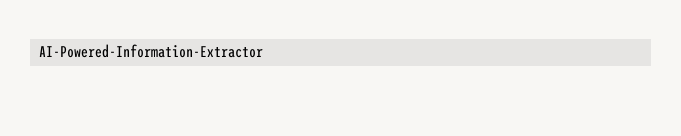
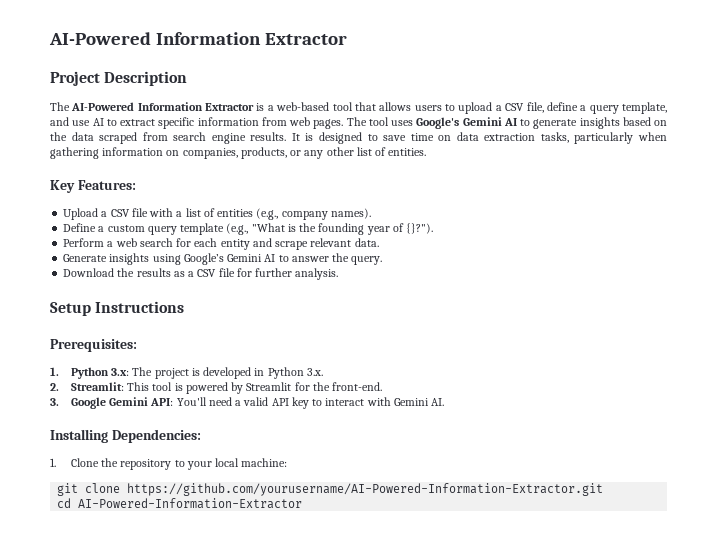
(39, 51) none -> [49,32,347,45] [50,71,188,86] [50,102,667,114] [50,117,667,129] [50,132,667,144] [50,147,427,159] [50,180,136,193] [63,208,371,220] [63,223,434,235] [63,238,379,250] [63,253,383,265] [63,268,339,280] [50,301,185,316] [50,339,137,352] [50,367,323,379] [50,382,383,394] [50,397,445,409] [50,429,201,443] [50,458,288,470] [57,483,604,496] [57,498,72,508] AI-Powered Information Extractor // Project Description // The AI-Powered Information Extractor is a web-based tool that allows users to upload a CSV file, define a query template, and use AI to extract specific information from web pages. The tool uses Google's Gemini AI to generate insights based on the data scraped from search engine results. It is designed to save time on data extraction tasks, particularly when gathering information on companies, products, or any other list of entities. // Key Features: // Upload a CSV file with a list of entities (e.g., company names). // Define a custom query template (e.g., "What is the founding year of {}?"). // Perform a web search for each entity and scrape relevant data. // Generate insights using Google’s Gemini AI to answer the query. // Download the results as a CSV file for further analysis. // Setup Instructions // Prerequisites: // 1. Python 3.x: The project is developed in Python 3.x. // 2. Streamlit: This tool is powered by Streamlit for the front-end. // 3. Google Gemini API: You'll need a valid API key to interact with Gemini AI. // Installing Dependencies: // 1. Clone the repository to your local machine: // git clone https://github.com/yourusername/AI-Powered-Information-Extractor.git // cd

